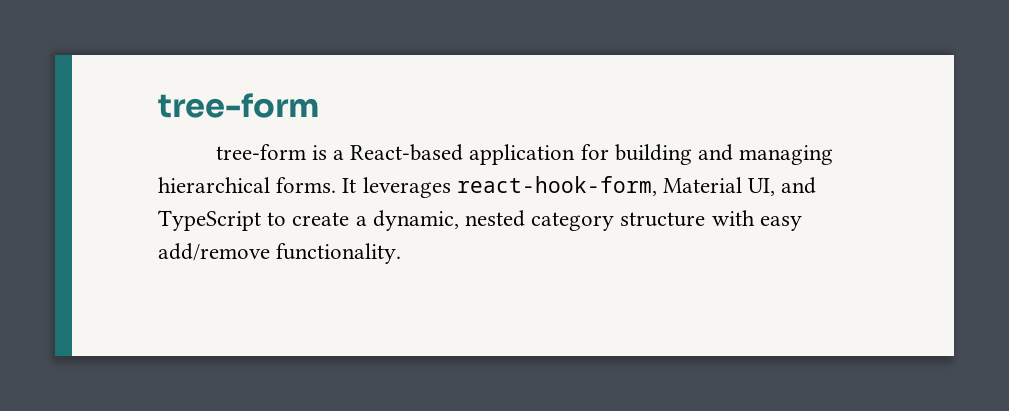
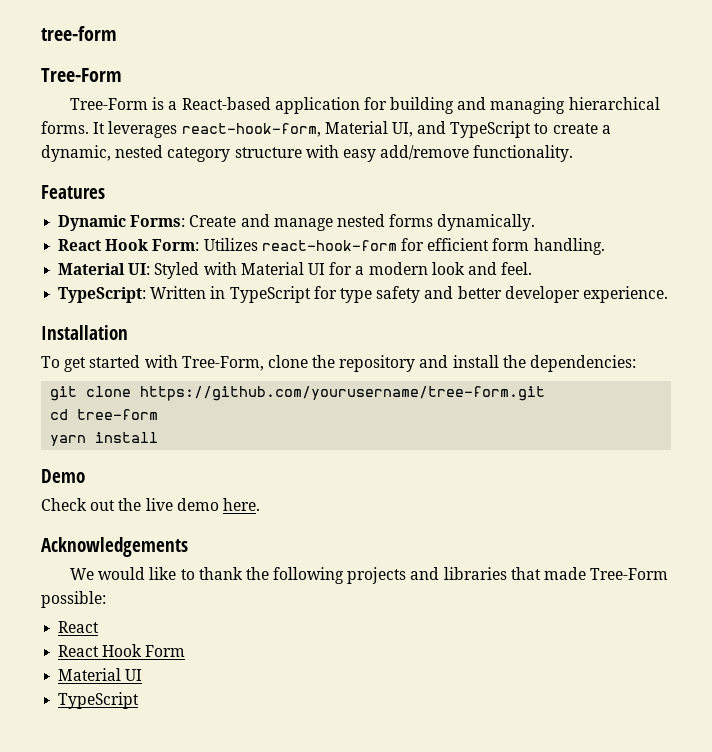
[158,93,319,118] [215,144,306,160] tree-form // tree-form -> [41,26,117,41] [41,68,122,82] [70,98,149,110] tree-form // Tree-Form // Tree-Form
(402, 253) none -> [41,185,105,199] [58,214,536,231] [58,238,605,255] [58,262,533,279] [58,286,668,303] [41,325,128,340] [41,355,637,372] [50,386,546,401] [50,409,159,420] [50,432,159,446] [41,469,85,483] [41,498,260,511] [41,537,188,557] [70,567,669,584] [41,591,106,608] [58,621,100,633] [58,644,186,657] [58,668,143,681] [58,692,140,709] // Features // Dynamic Forms: Create and manage nested forms dynamically. // React Hook Form: Utilizes react-hook-form for efficient form handling. // Material UI: Styled with Material UI for a modern look and feel. // TypeScript: Written in TypeScript for type safety and better developer experience. // Installation // To get started with Tree-Form, clone the repository and install the dependencies: // git clone https://github.com/yourusername/tree-form.git // cd tree-form // yarn install // Demo // Check out the live demo here. // Acknowledgements // We would like to thank the following projects and libraries that made Tree-Form possible: // React // React Hook Form // Material UI // TypeScript

